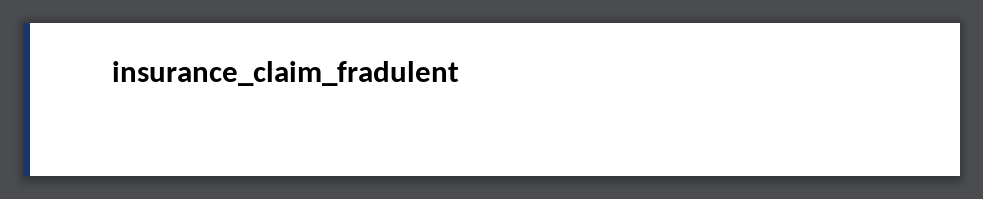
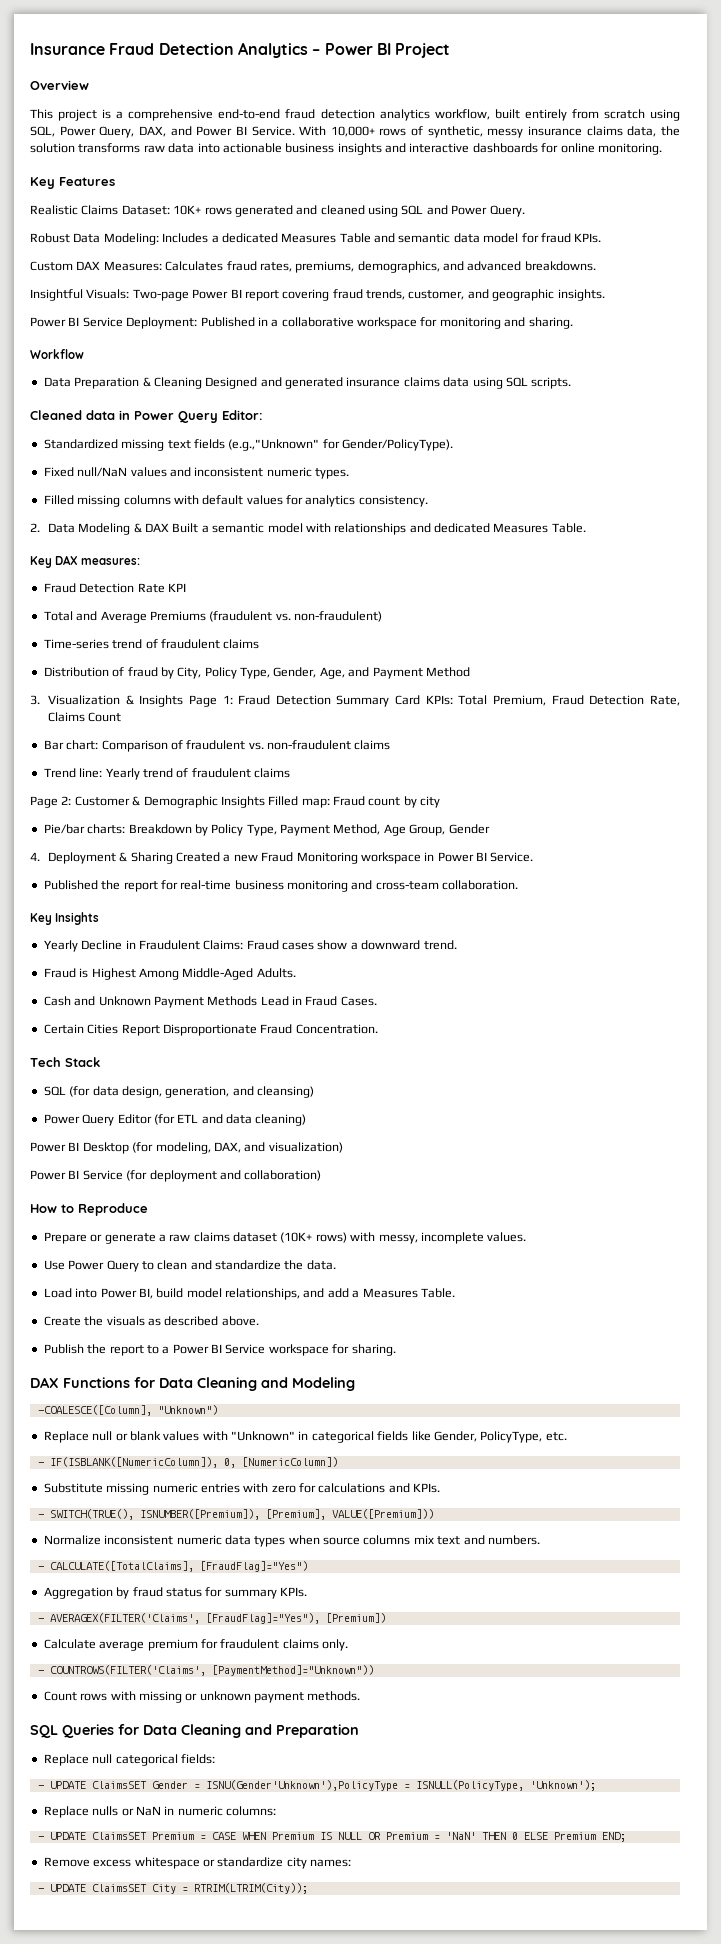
[112,61,459,86] insurance_claim_fradulent -> [30,42,451,58] [30,80,89,90] [30,109,680,121] [30,126,680,138] [30,143,662,155] [30,177,115,189] [30,205,525,217] [30,233,602,245] [30,261,596,273] [30,289,605,301] [30,317,573,329] [30,349,84,359] [43,377,572,389] [30,410,263,423] [43,439,453,451] [43,467,349,479] [43,495,428,507] [30,523,586,535] [30,555,141,568] [43,583,186,593] [43,611,382,623] [43,639,260,649] [43,667,470,679] [30,695,681,707] [47,712,122,722] [43,740,391,752] [43,768,290,780] [30,796,441,808] [43,824,490,836] [30,852,534,864] [43,880,519,892] [30,912,100,925] [43,940,457,952] [43,968,296,980] [43,996,377,1008] [43,1024,378,1036] [30,1057,100,1067] [43,1086,314,1098] [43,1114,307,1126] [30,1142,343,1154] [30,1170,322,1182] [30,1203,148,1216] [43,1232,527,1244] [43,1260,336,1272] [43,1288,455,1300] [43,1316,259,1326] [43,1344,396,1356] [30,1377,355,1391] [37,1405,218,1416] [43,1431,567,1443] [37,1457,338,1468] [43,1483,441,1495] [37,1509,434,1520] [43,1535,540,1547] [37,1561,308,1572] [43,1587,307,1599] [37,1613,386,1624] [43,1639,348,1651] [37,1665,374,1676] [43,1691,361,1703] [30,1724,359,1738] [43,1754,215,1766] [37,1780,596,1791] [43,1806,276,1818] [37,1832,626,1842] [43,1857,351,1869] [37,1883,308,1894] Insurance Fraud Detection Analytics – Power BI Project // Overview // This project is a comprehensive end-to-end fraud detection analytics workflow, built entirely from scratch using SQL, Power Query, DAX, and Power BI Service. With 10,000+ rows of synthetic, messy insurance claims data, the solution transforms raw data into actionable business insights and interactive dashboards for online monitoring. // Key Features // Realistic Claims Dataset: 10K+ rows generated and cleaned using SQL and Power Query. // Robust Data Modeling: Includes a dedicated Measures Table and semantic data model for fraud KPIs. // Custom DAX Measures: Calculates fraud rates, premiums, demographics, and advanced breakdowns. // Insightful Visuals: Two-page Power BI report covering fraud trends, customer, and geographic insights. // Power BI Service Deployment: Published in a collaborative workspace for monitoring and sharing. // Workflow // Data Preparation & Cleaning Designed and generated insurance claims data using SQL scripts. // Cleaned data in Power Query Editor: // Standardized missing text fields (e.g.,"Unknown" for Gender/PolicyType). // Fixed null/NaN values and inconsistent numeric types. // Filled missing columns with default values for analytics consistency. // 2. Data Modeling & DAX Built a semantic model with relationships and dedicated Measures Table. // Key DAX measures: // Fraud Detection Rate KPI // Total and Average Premiums (fraudulent vs. non-fraudulent) // Time-series trend of fraudulent claims // Distribution of fraud by City, Policy Type, Gender, Age, and Payment Method // 3. Visualization & Insights Page 1: Fraud Detection Summary Card KPIs: Total Premium, Fraud Detection Rate, Claims Count // Bar chart: Comparison of fraudulent vs. non-fraudulent claims // Trend line: Yearly trend of fraudulent claims // Page 2: Customer & Demographic Insights Filled map: Fraud count by city // Pie/bar charts: Breakdown by Policy Type, Payment Method, Age Group, Gender // 4. Deployment & Sharing Created a new Fraud Monitoring workspace in Power BI Service. // Published the report for real-time business monitoring and cross-team collaboration. // Key Insights // Yearly Decline in Fraudulent Claims: Fraud cases show a downward trend. // Fraud is Highest Among Middle-Aged Adults. // Cash and Unknown Payment Methods Lead in Fraud Cases. // Certain Cities Report Disproportionate Fraud Concentration. // Tech Stack // SQL (for data design, generation, and cleansing) // Power Query Editor (for ETL and data cleaning) // Power BI Desktop (for modeling, DAX, and visualization) // Power BI Service (for deployment and collaboration) // How to Reproduce // Prepare or generate a raw claims dataset (10K+ rows) with messy, incomplete values. // Use Power Query to clean and standardize the data. // Load into Power BI, build model relationships, and add a Measures Table. // Create the visuals as described above. // Publish the report to a Power BI Service workspace for sharing. // DAX Functions for Data Cleaning and Modeling // -COALESCE([Column], "Unknown") // Replace null or blank values with "Unknown" in categorical fields like Gender, PolicyType, etc. // - IF(ISBLANK([NumericColumn]), 0, [NumericColumn]) // Substitute missing numeric entries with zero for calculations and KPIs. // - SWITCH(TRUE(), ISNUMBER([Premium]), [Premium], VALUE([Premium])) // Normalize inconsistent numeric data types when source columns mix text and numbers. // - CALCULATE([TotalClaims], [FraudFlag]="Yes") // Aggregation by fraud status for summary KPIs. // - AVERAGEX(FILTER('Claims', [FraudFlag]="Yes"), [Premium]) // Calculate average premium for fraudulent claims only. // - COUNTROWS(FILTER('Claims', [PaymentMethod]="Unknown")) // Count rows with missing or unknown payment methods. // SQL Queries for Data Cleaning and Preparation // Replace null categorical fields: // - UPDATE ClaimsSET Gender = ISNU(Gender'Unknown'),PolicyType = ISNULL(PolicyType, 'Unknown'); // Replace nulls or NaN in numeric columns: // - UPDATE ClaimsSET Premium = CASE WHEN Premium IS NULL OR Premium = 'NaN' THEN 0 ELSE Premium END; // Remove excess whitespace or standardize city names: // - UPDATE ClaimsSET City = RTRIM(LTRIM(City));

